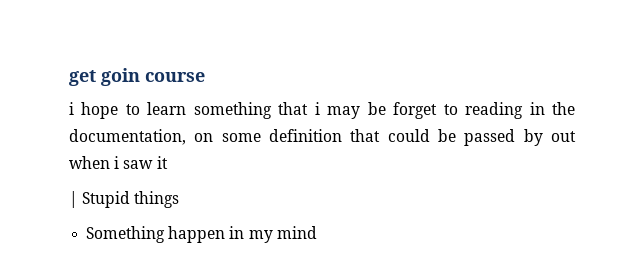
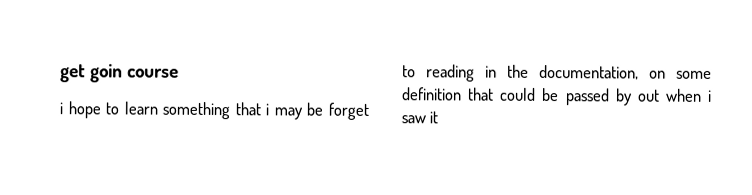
[69,191,180,208] [86,226,317,243] // | Stupid things // Something happen in my mind -> (439, 117) none

